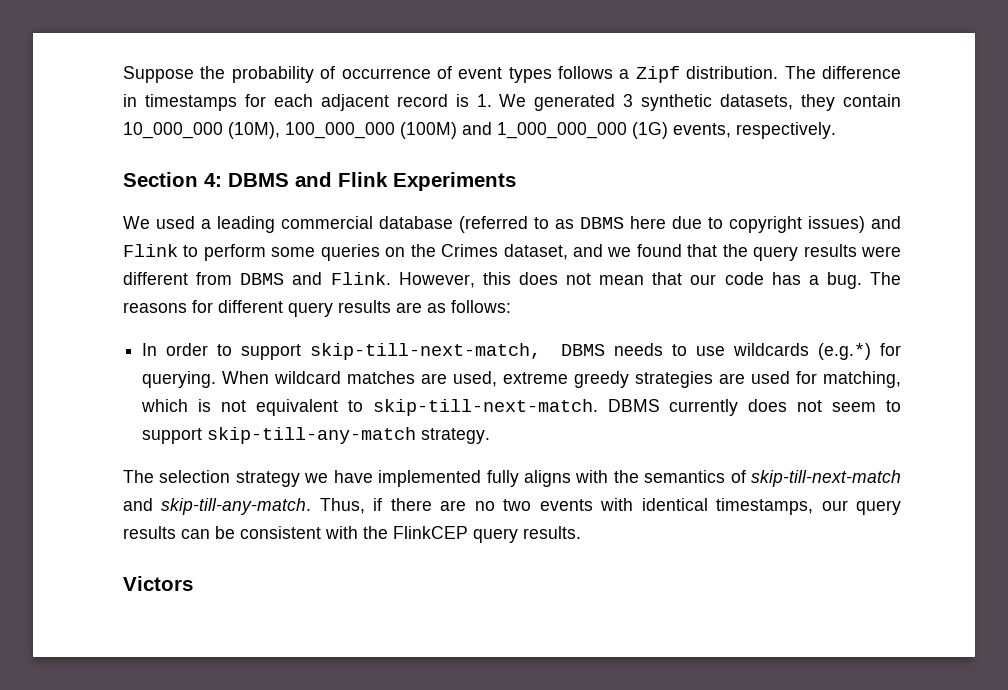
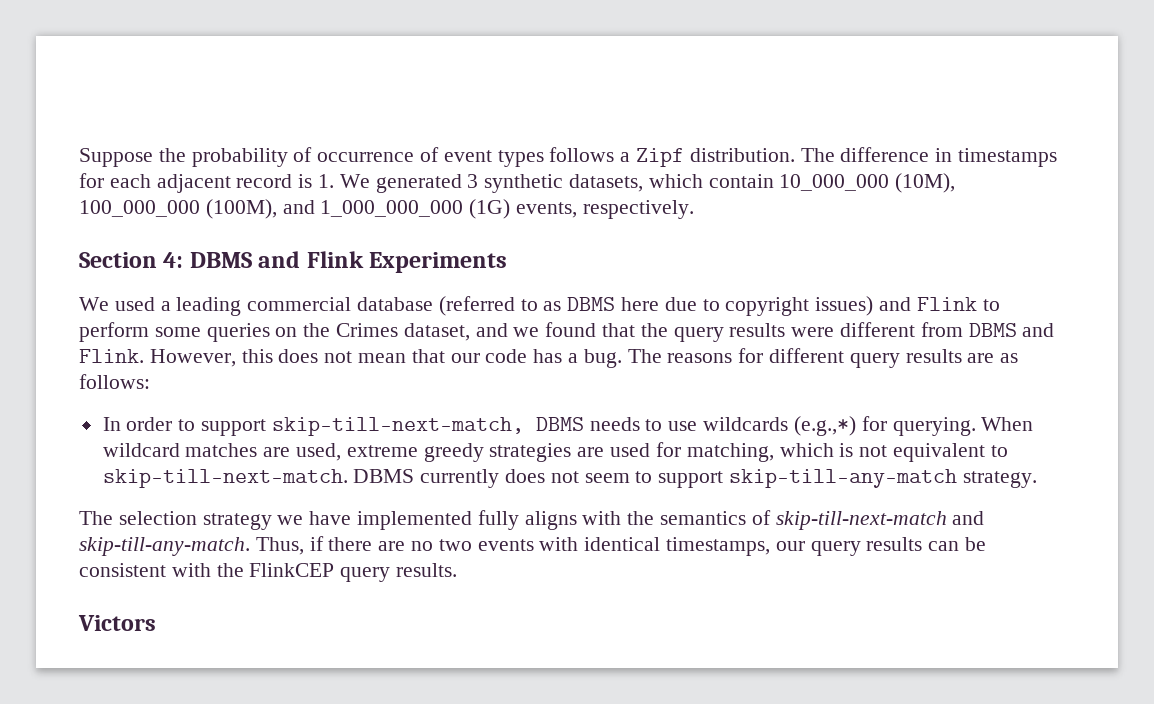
[801,94,836,111] they -> [648,174,703,188] which
[400,122,457,139] (100M) -> [205,199,277,219] (100M),
[818,343,872,360] (e.g.*) -> [793,416,856,436] (e.g.,*)

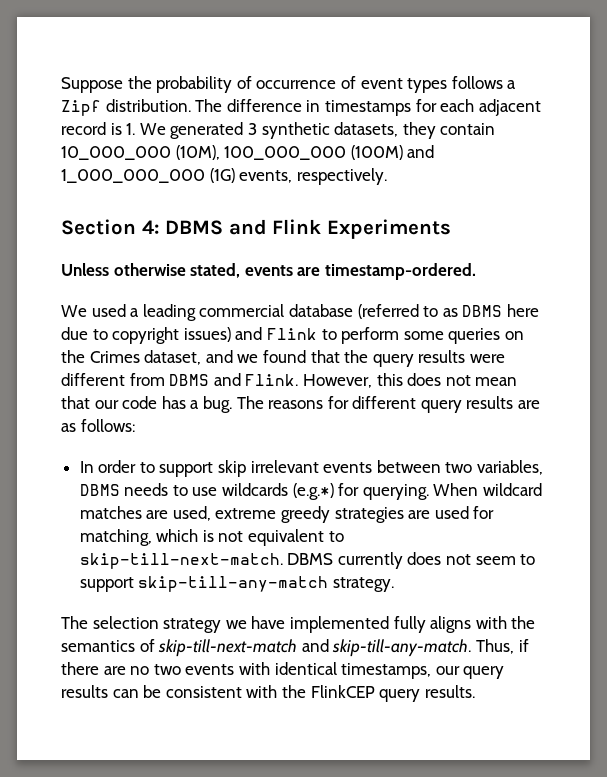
[648,174,703,188] which -> [402,122,436,139] they
[205,199,277,219] (100M), -> [350,145,403,160] (100M)
(508, 262) none -> [61,263,476,280] // Unless otherwise stated, events are timestamp-ordered.
[271,417,524,436] skip-till-next-match, -> [218,460,544,477] skip irrelevant events between two variables,
[793,416,856,436] (e.g.,*) -> [292,483,334,500] (e.g.*)
[78,615,156,631] // Victors -> (475, 691) none

